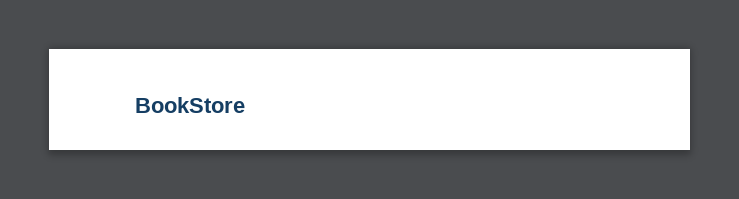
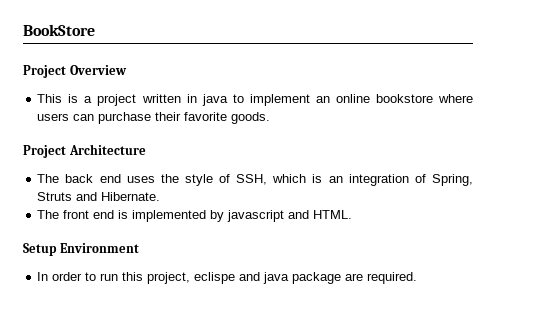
(245, 105) none -> [23,65,127,78] [37,94,473,106] [37,112,271,124] [23,144,146,158] [37,174,473,186] [37,192,161,201] [37,210,353,222] [23,243,139,256] [37,272,418,284] // Project Overview // This is a project written in java to implement an online bookstore where users can purchase their favorite goods. // Project Architecture // The back end uses the style of SSH, which is an integration of Spring, Struts and Hibernate. // The front end is implemented by javascript and HTML. // Setup Environment // In order to run this project, eclispe and java package are required.

